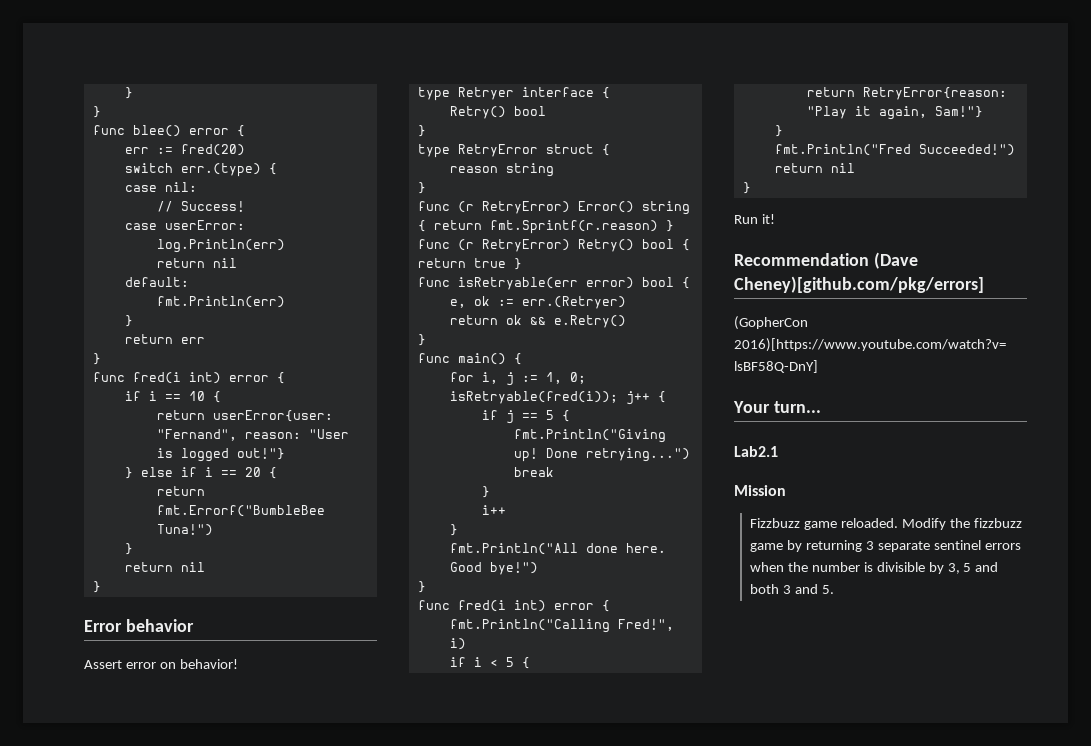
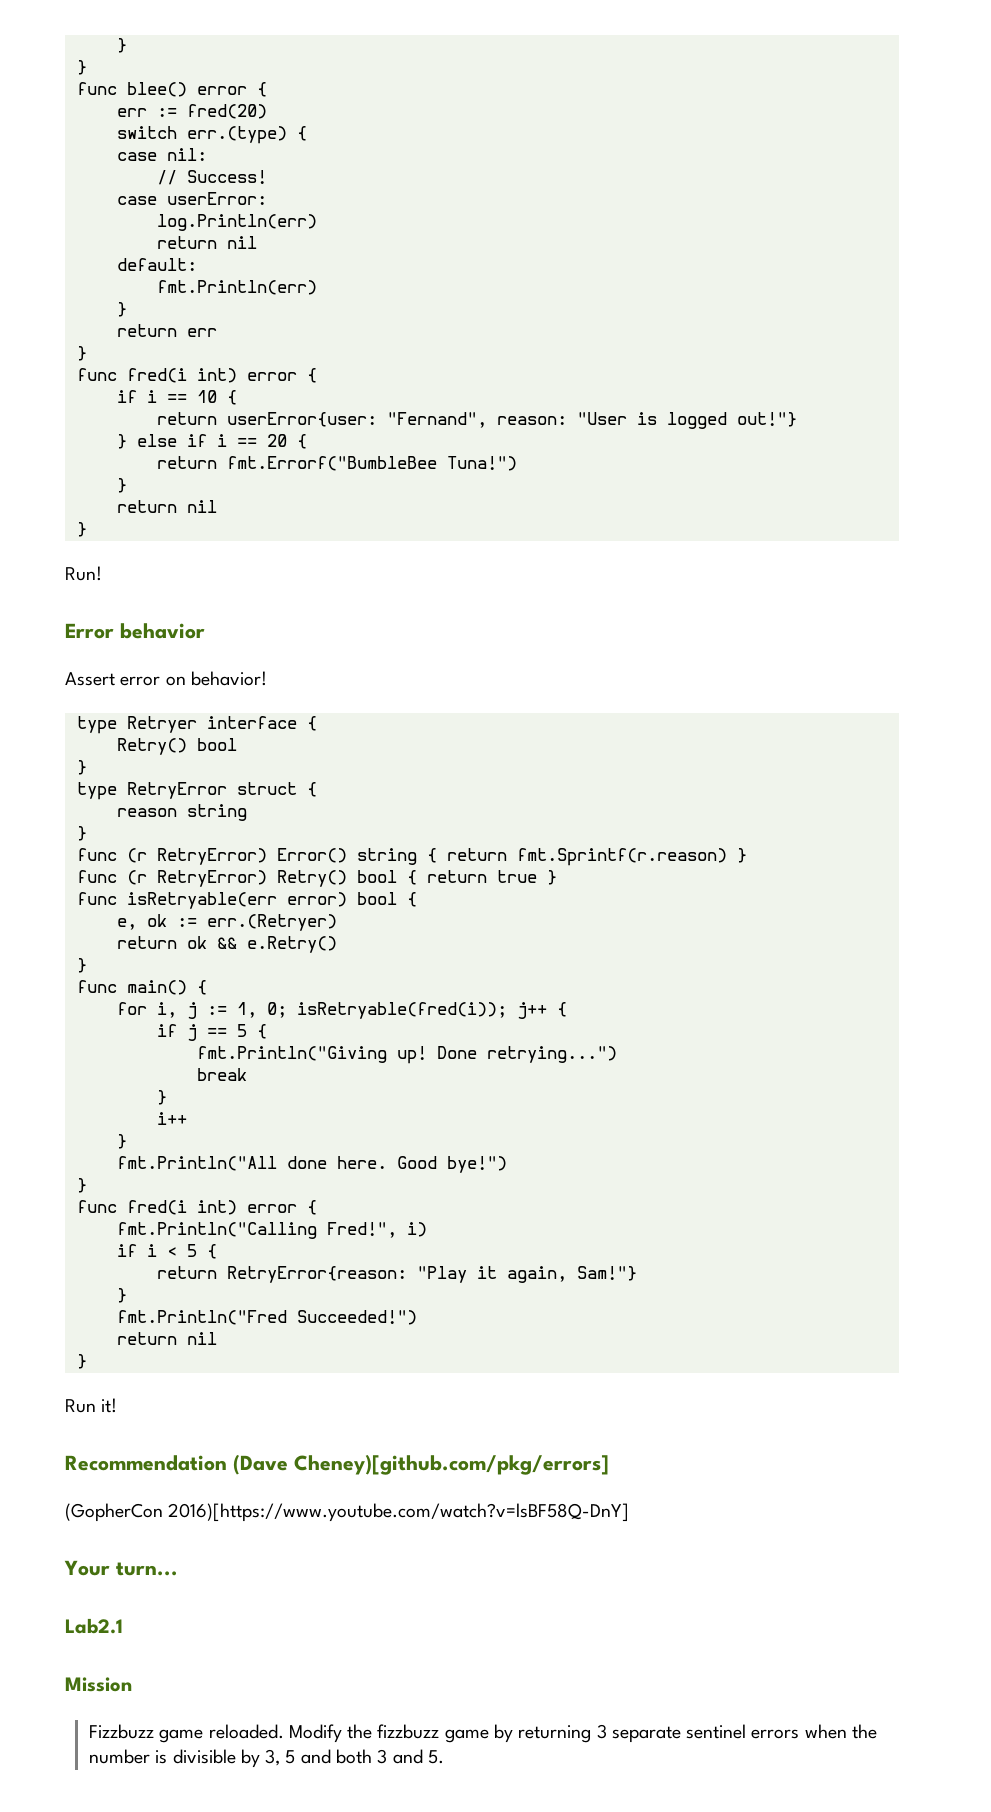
(101, 587) none -> [65,566,102,581] // Run!

